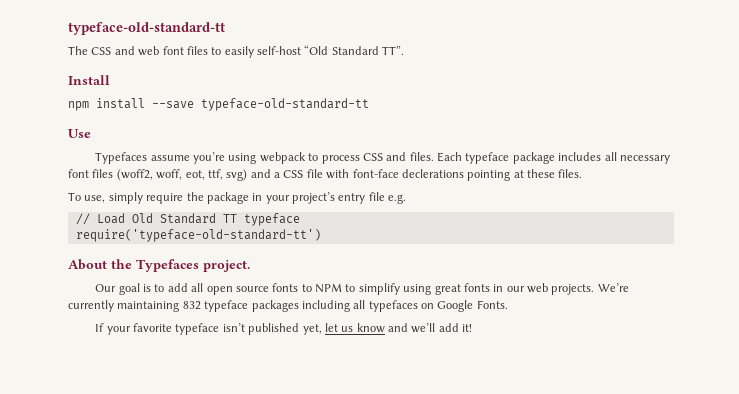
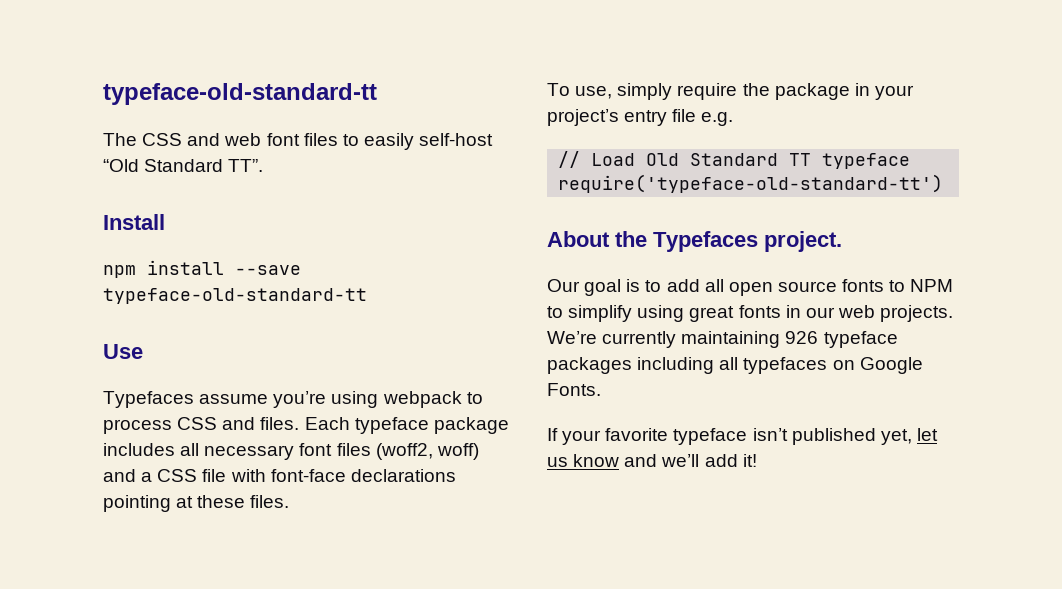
[156,169,248,181] woff, eot, ttf, svg) -> [436,443,479,460] woff)
[401,169,464,178] declerations -> [350,469,456,482] declarations
[182,301,201,310] 832 -> [785,331,819,344] 926

